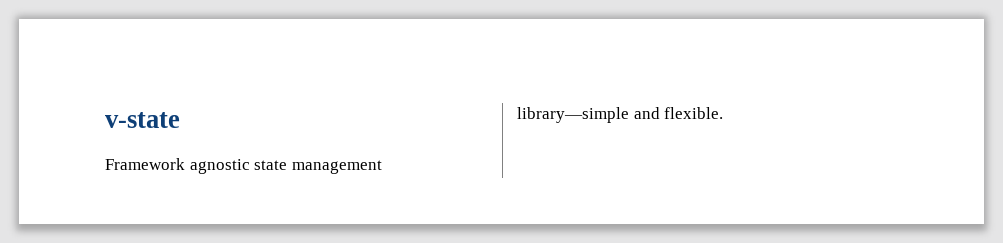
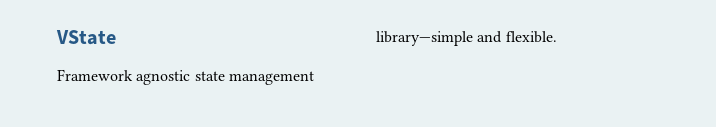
[105,112,180,128] v-state -> [56,30,116,45] VState

